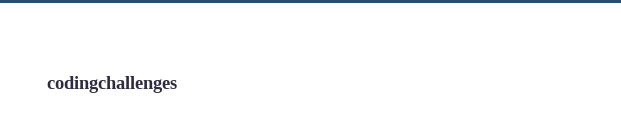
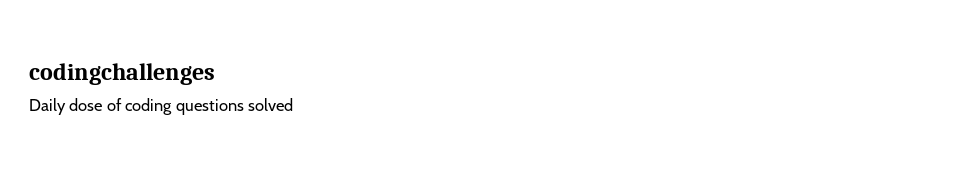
(177, 84) none -> [29,98,294,115] // Daily dose of coding questions solved

